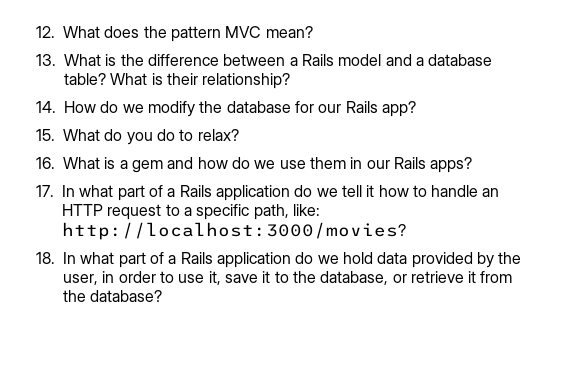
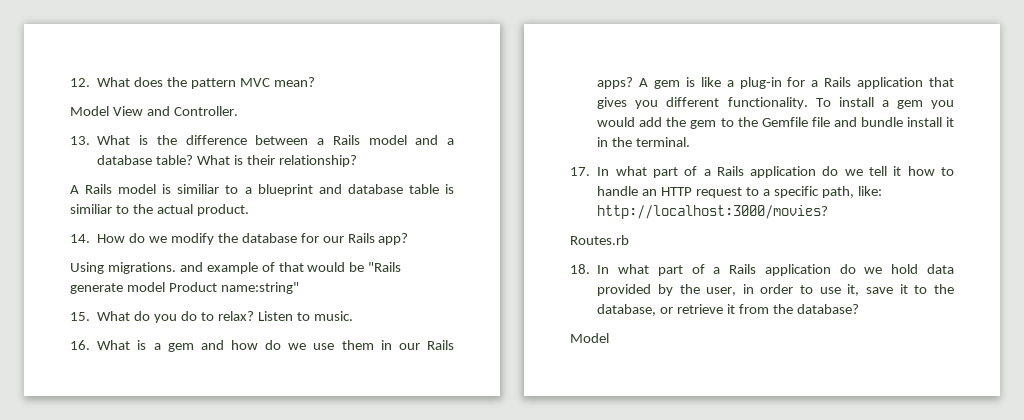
(313, 32) none -> [70,106,238,116] // Model View and Controller.
(291, 81) none -> [70,184,454,196] [70,204,249,216] // A Rails model is similiar to a blueprint and database table is similiar to the actual product.
(416, 109) none -> [70,262,402,274] [70,282,299,294] // Using migrations. and example of that would be "Rails generate model Product name:string"
(239, 135) none -> [257,311,353,321] Listen to music.
(473, 165) none -> [639,77,954,89] [597,97,954,109] [597,117,954,129] [597,137,691,147] A gem is like a plug-in for a Rails application that gives you different functionality. To install a gem you would add the gem to the Gemfile file and bundle install it in the terminal.
(406, 231) none -> [570,235,629,245] // Routes.rb
(163, 296) none -> [570,333,609,343] // Model

